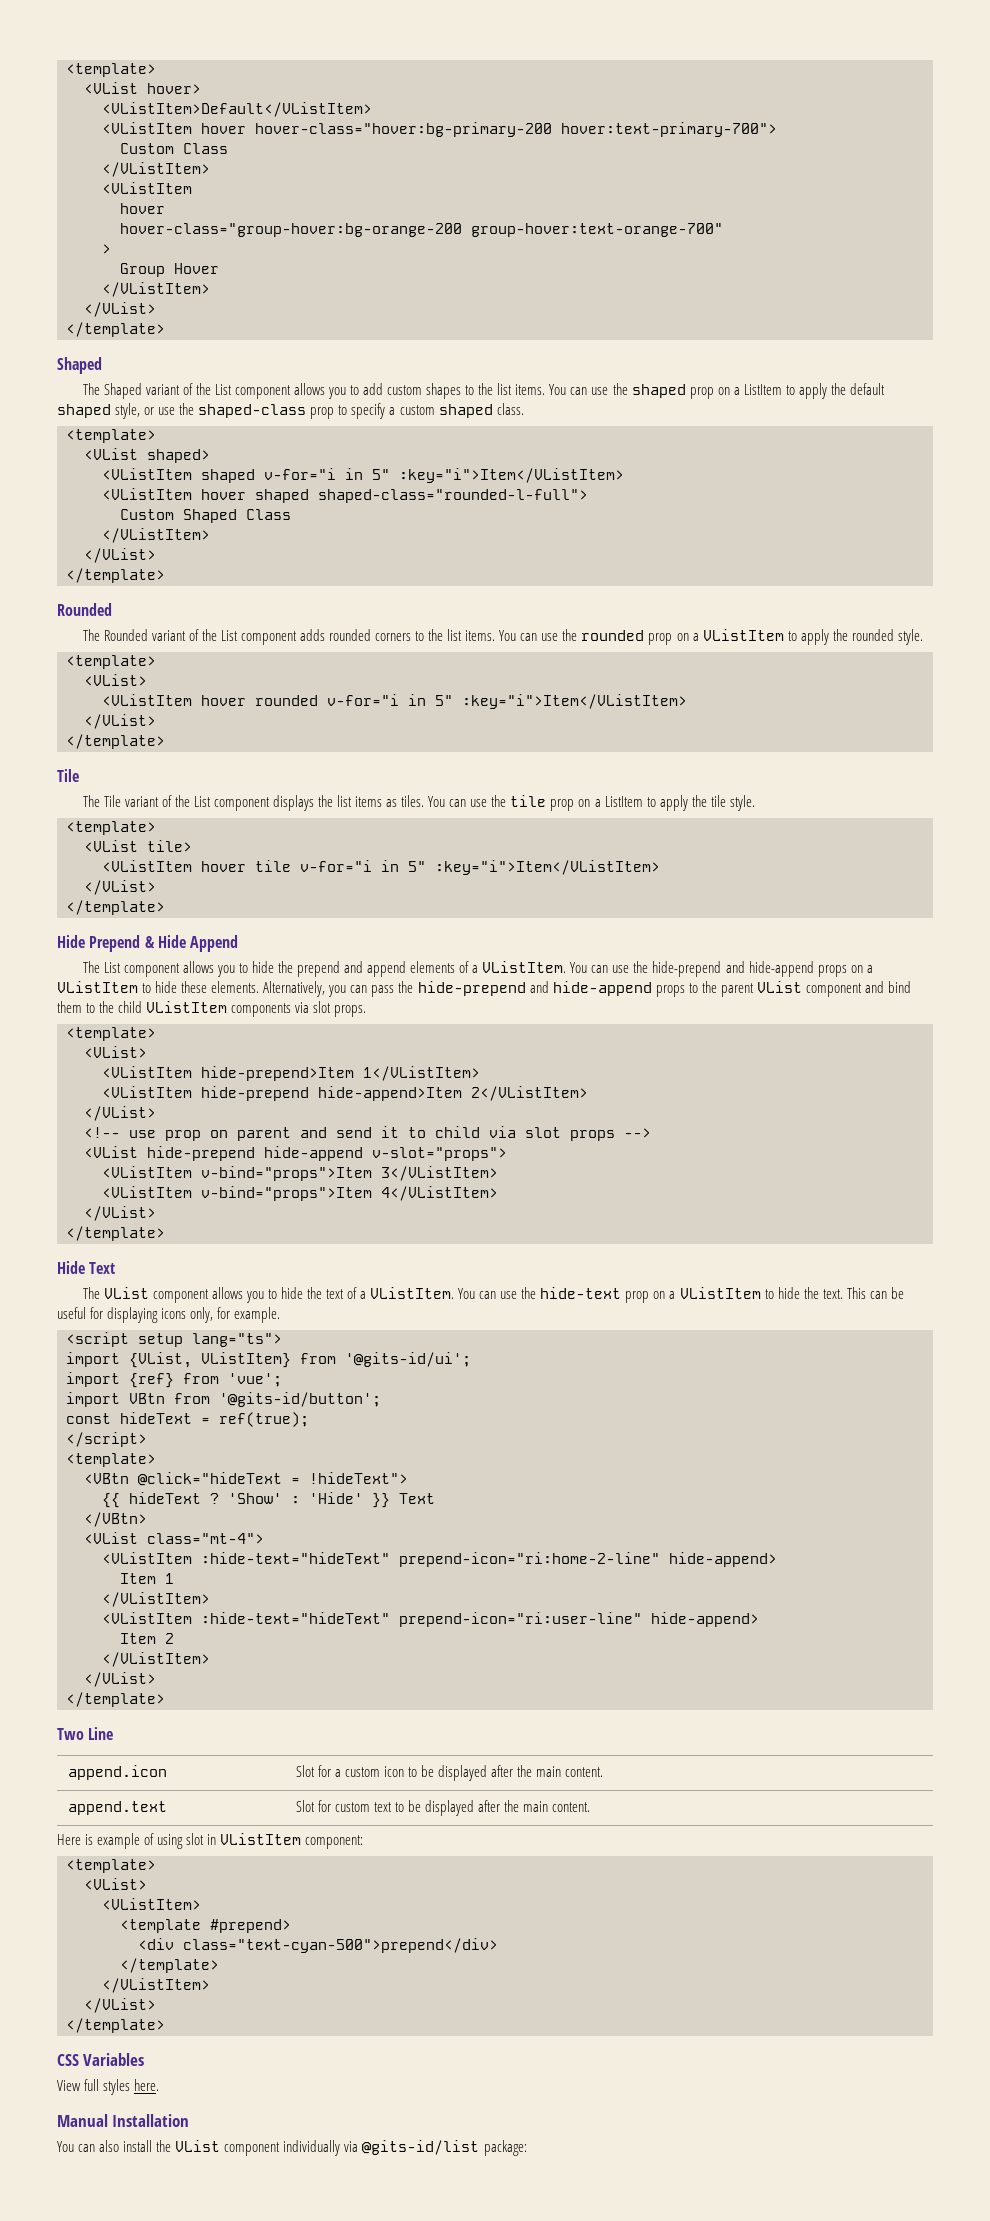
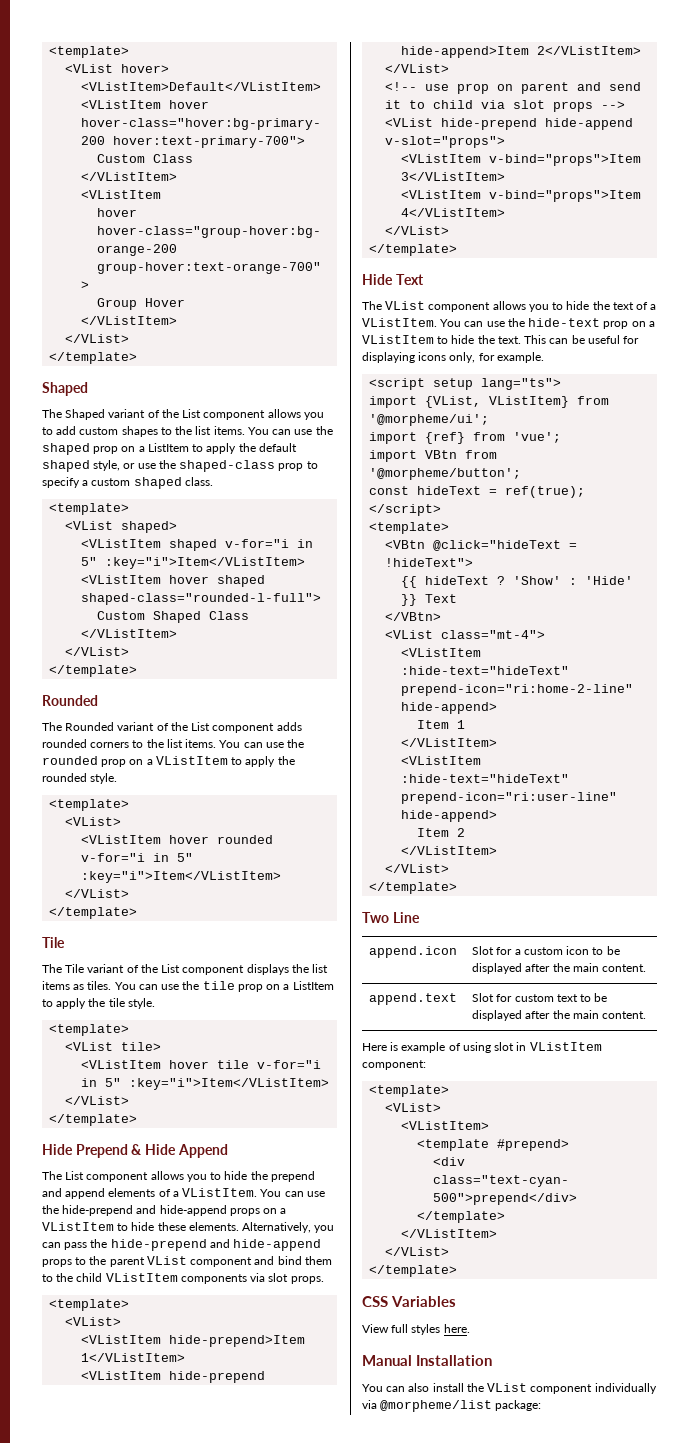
[345,1352,471,1367] '@gits-id/ui'; -> [369,414,490,426] '@morpheme/ui';
[219,1392,381,1407] '@gits-id/button'; -> [369,468,522,480] '@morpheme/button';
[362,2140,480,2155] @gits-id/list -> [380,1400,493,1412] @morpheme/list

